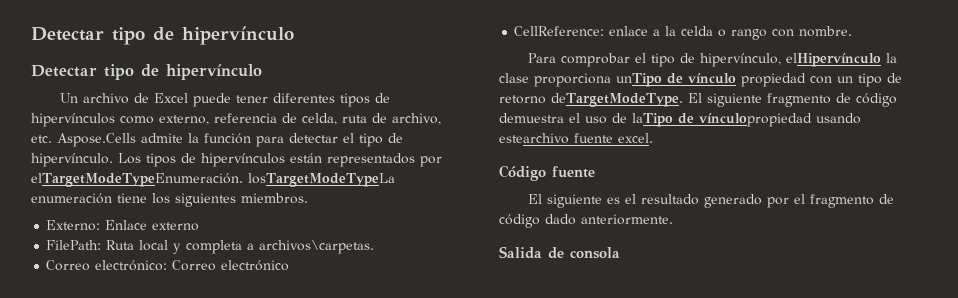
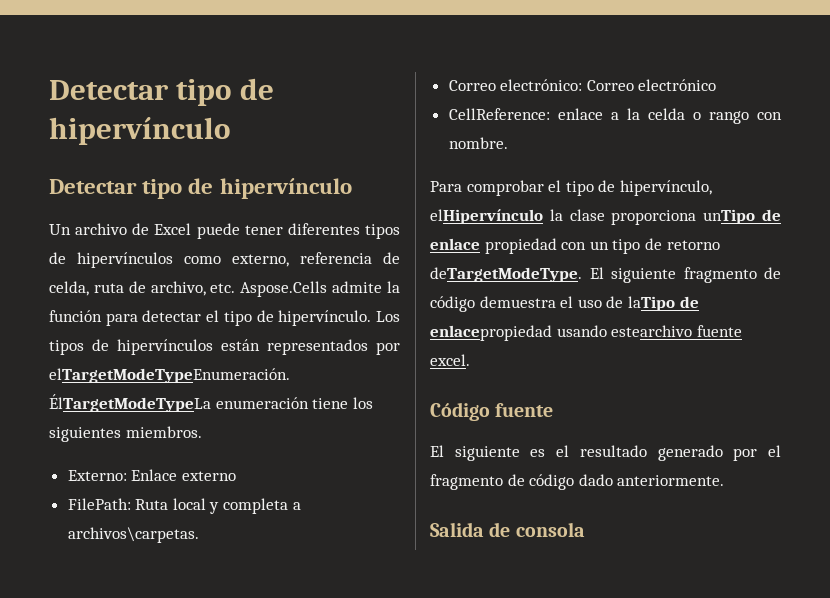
[247,173,395,187] losTargetModeTypeLa -> [49,394,211,412] ÉlTargetModeTypeLa
[688,73,736,84] vínculo -> [430,238,480,250] enlace
[699,113,812,127] vínculopropiedad -> [430,325,552,341] enlacepropiedad

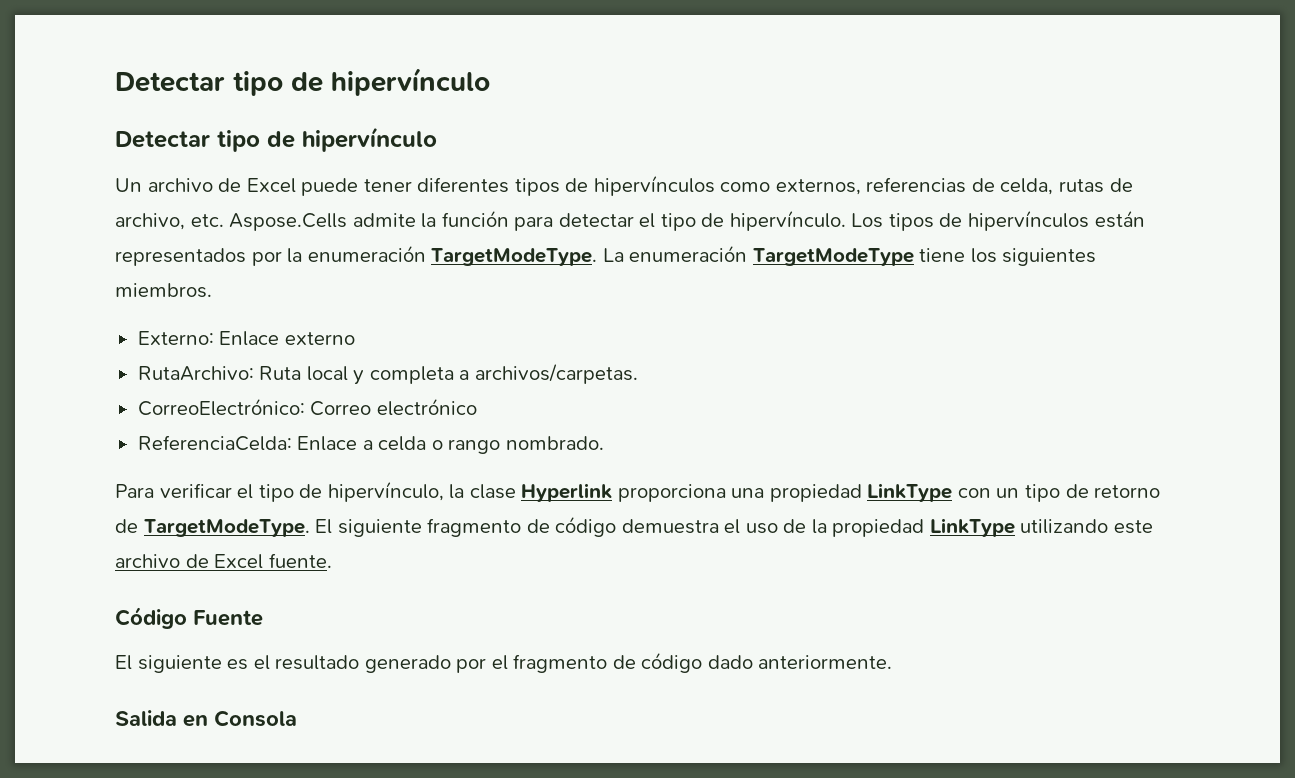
[232,252,372,267] externo, referencia -> [775,177,967,195] externos, referencias
[93,283,124,293] ruta -> [1059,179,1105,193] rutas
[49,368,290,383] [49,394,309,412] elTargetModeTypeEnumeración. ÉlTargetModeTypeLa enumeración -> [287,245,914,266] la enumeración TargetModeType. La enumeración TargetModeType
[67,498,131,510] FilePath: -> [137,366,254,381] RutaArchivo:
[67,527,199,543] [448,79,583,91] archivos\carpetas. // Correo electrónico: -> [474,364,638,384] [137,398,305,416] archivos/carpetas. // CorreoElectrónico:
[448,108,640,120] CellReference: enlace a la -> [137,435,373,451] ReferenciaCelda: Enlace a
[757,112,782,120] [448,137,508,149] con nombre. -> [505,436,604,450] nombrado.
[466,180,544,196] comprobar -> [159,483,232,498] verificar
[430,209,543,224] elHipervínculo -> (444, 491) none
[611,209,781,225] [430,238,557,254] proporciona unTipo de enlace propiedad -> [521,483,953,502] Hyperlink proporciona una propiedad LinkType
[430,267,582,282] deTargetModeType. -> [115,519,310,537] de TargetModeType.
[627,296,699,311] [430,325,742,341] [430,354,470,366] laTipo de enlacepropiedad usando estearchivo fuente excel. -> [811,518,1154,537] [115,553,332,569] la propiedad LinkType utilizando este archivo de Excel fuente.
[495,403,554,417] fuente -> [193,610,263,626] Fuente
[489,522,585,537] de consola -> [183,710,297,727] en Consola

